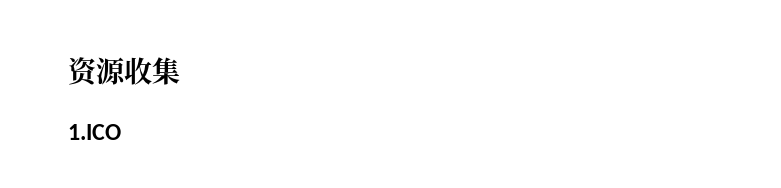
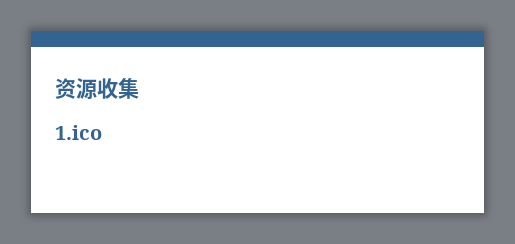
[68,124,121,140] 1.ICO -> [55,125,102,140] 1.ico

